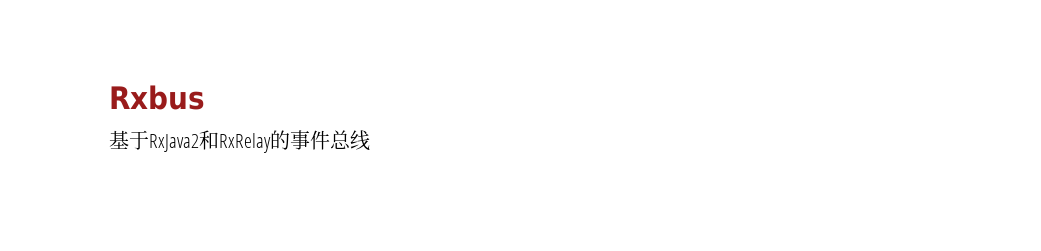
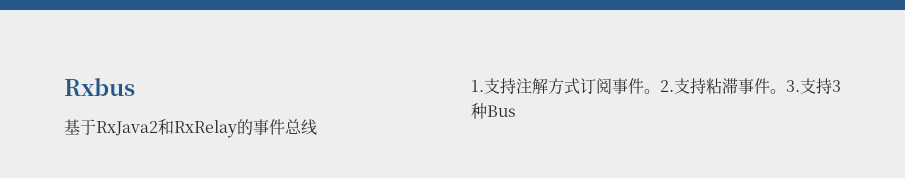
(370, 140) none -> [471,78,841,95] [471,103,516,119] // 1.支持注解方式订阅事件。2.支持粘滞事件。3.支持3种Bus

